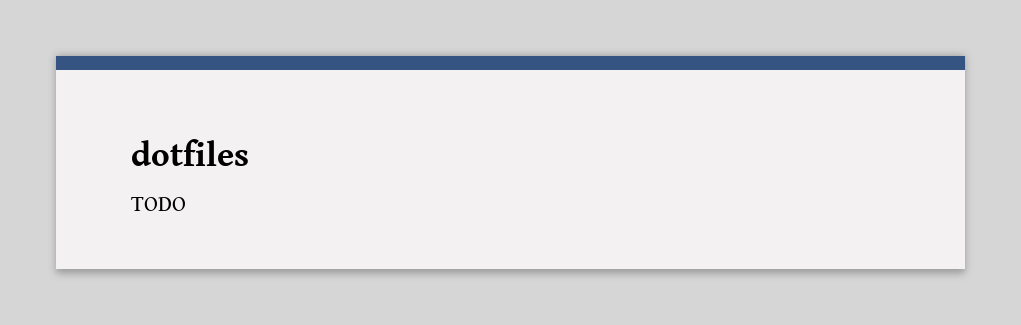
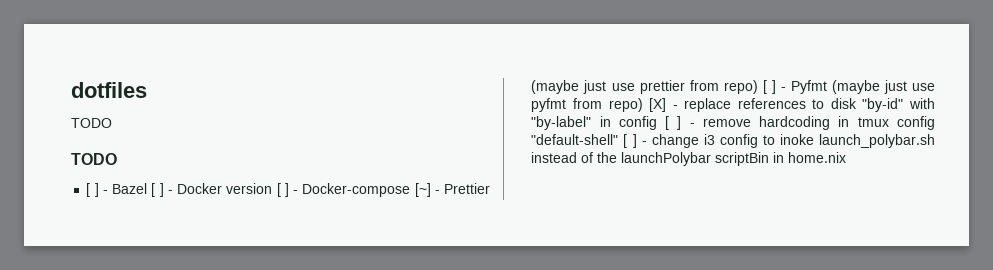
(186, 204) none -> [71,153,117,165] [86,183,491,197] [531,80,936,94] [531,98,935,112] [531,116,935,130] [531,134,935,148] [531,152,847,166] // TODO // [ ] - Bazel [ ] - Docker version [ ] - Docker-compose [~] - Prettier (maybe just use prettier from repo) [ ] - Pyfmt (maybe just use pyfmt from repo) [X] - replace references to disk "by-id" with "by-label" in config [ ] - remove hardcoding in tmux config "default-shell" [ ] - change i3 config to inoke launch_polybar.sh instead of the launchPolybar scriptBin in home.nix

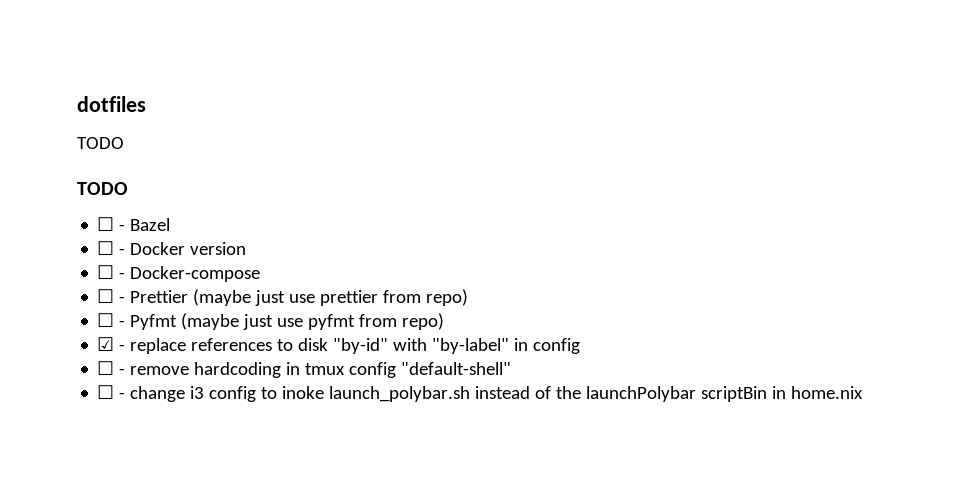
[86,183,99,197] [ ] -> [97,217,115,231] ☐
[151,183,164,197] [ ] -> [97,241,115,255] // ☐
[276,183,289,197] [ ] -> [97,265,115,279] // ☐
[414,183,431,197] [~] -> [97,289,115,303] // ☐
[762,80,776,94] [ ] -> [97,313,115,327] // ☐
[649,98,667,112] [X] -> [97,337,115,351] // ☑
[665,116,682,130] [ ] -> [97,361,115,375] // ☐
[623,134,637,148] [ ] -> [97,385,115,399] // ☐

